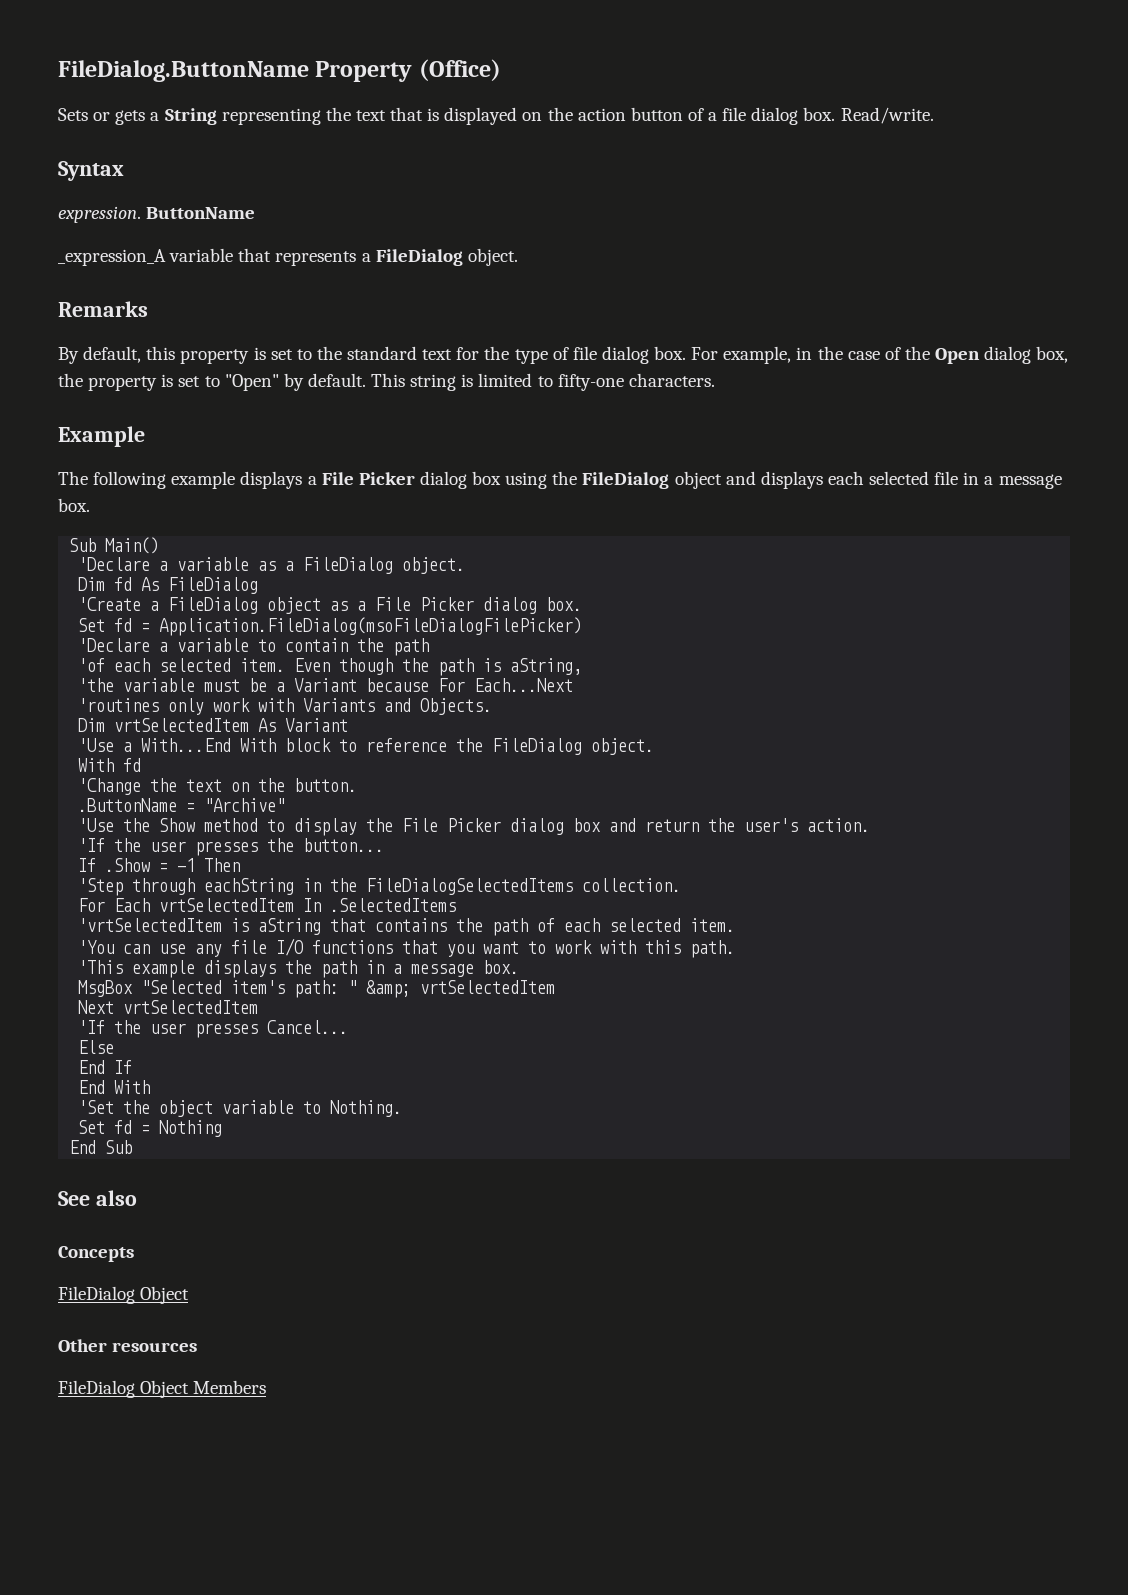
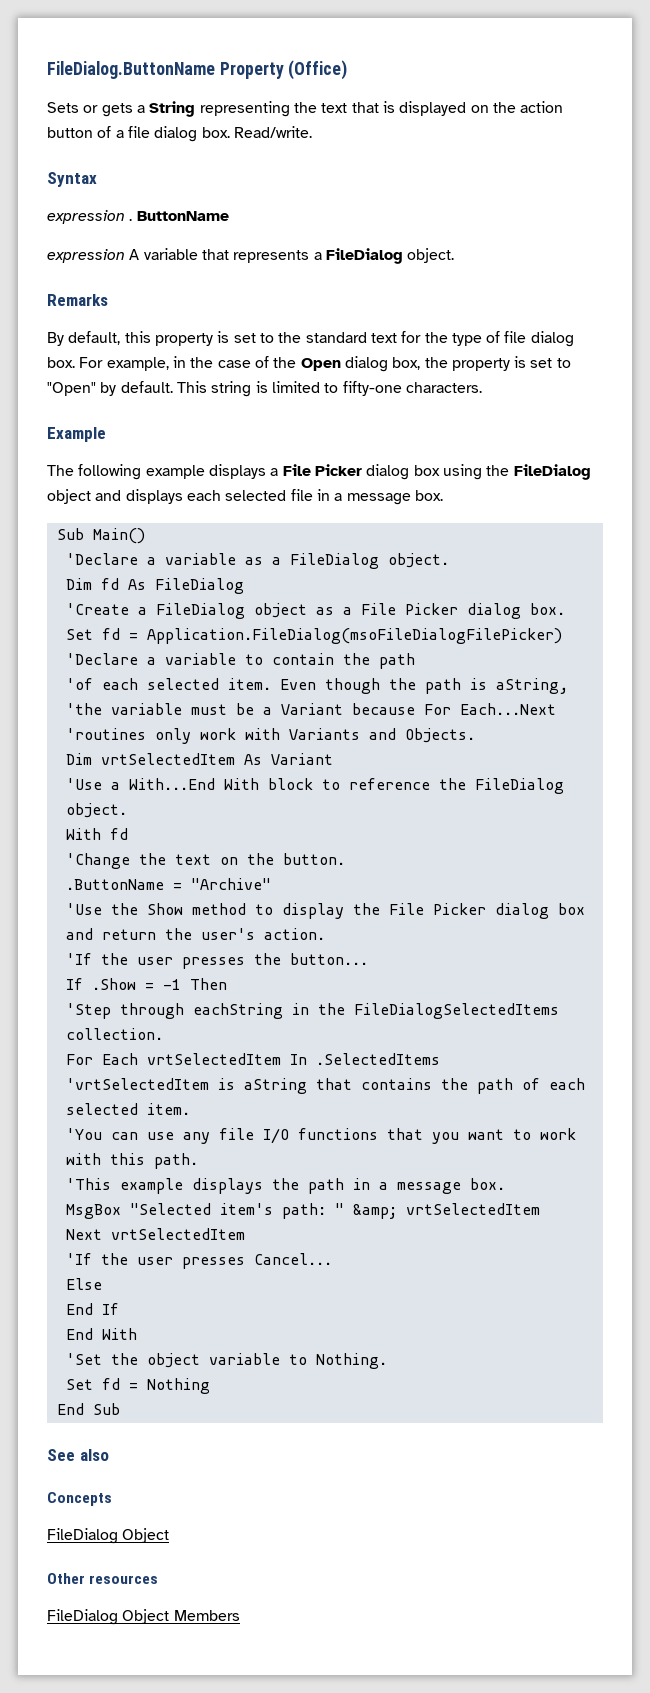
[58,206,141,223] expression. -> [47,210,133,224] expression .
[58,249,166,266] _expression_A -> [47,249,140,263] expression A

